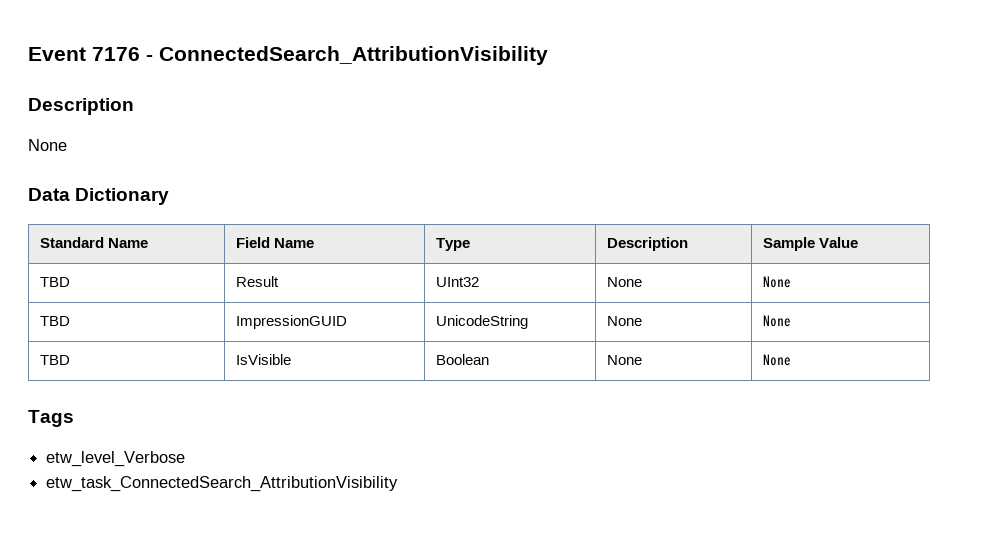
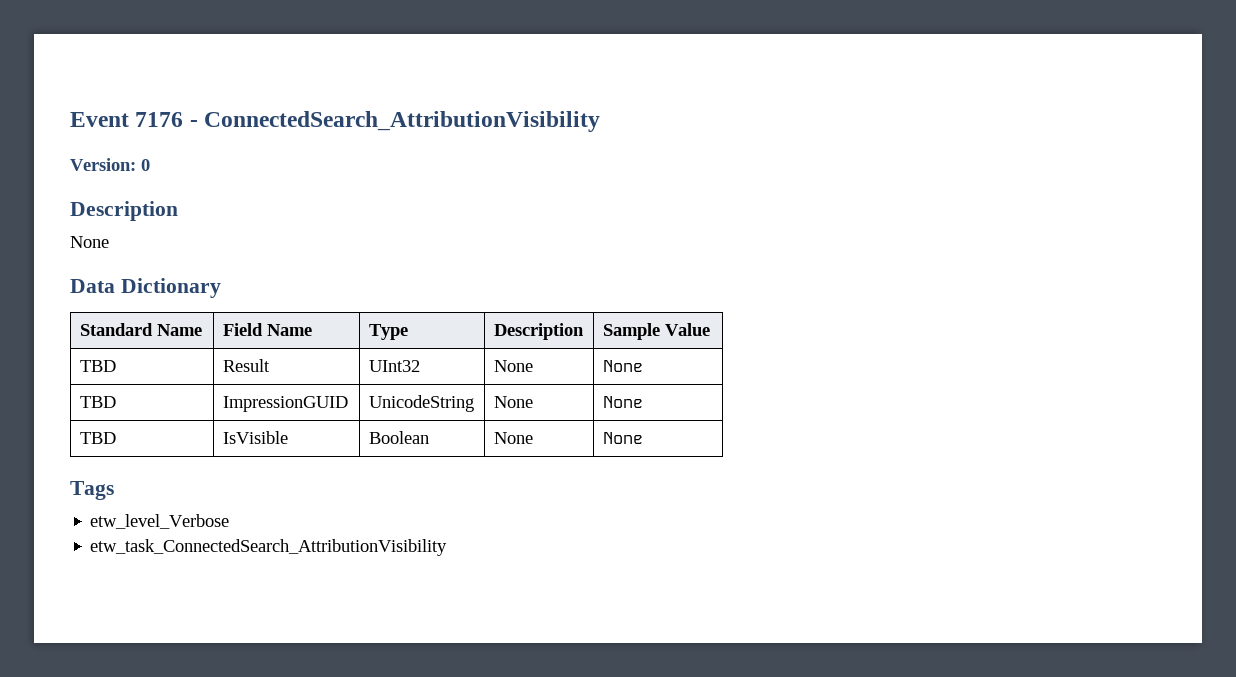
(548, 55) none -> [70,158,150,171] // Version: 0

